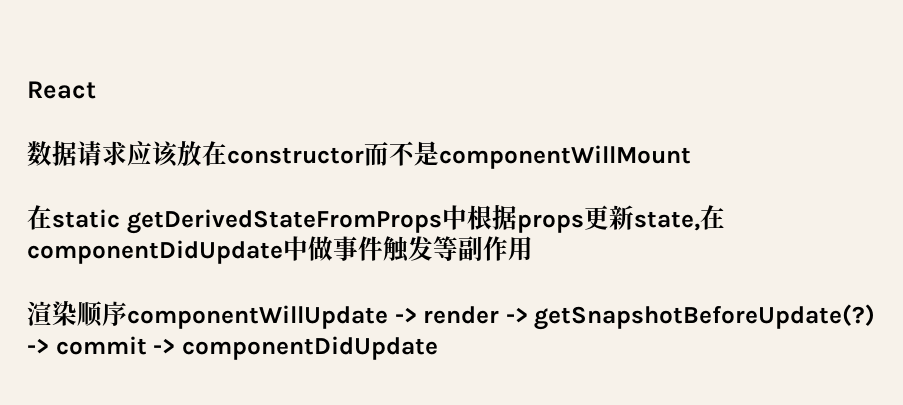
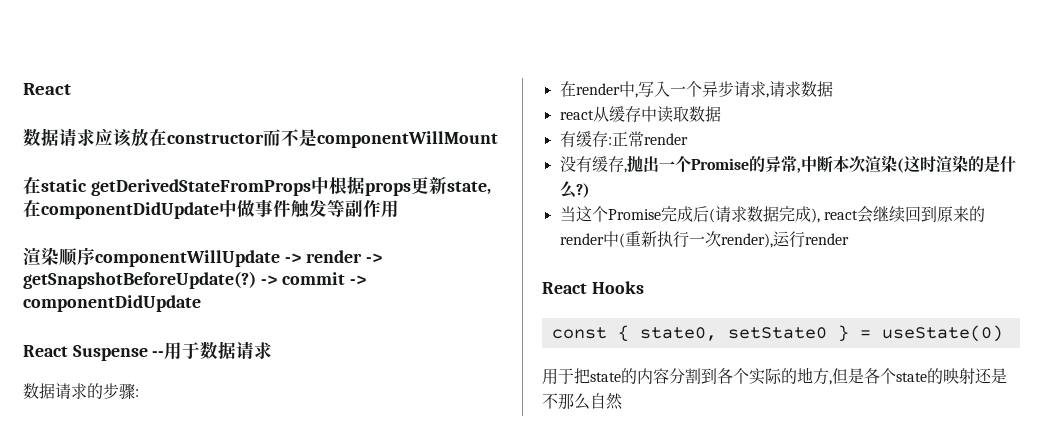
(438, 348) none -> [23,341,273,361] [23,383,139,400] [559,81,833,98] [559,106,721,123] [559,131,688,147] [559,155,1016,173] [559,181,590,198] [559,206,985,223] [559,231,849,248] [542,281,644,294] [551,325,1003,342] [542,367,1007,385] [542,393,623,410] // React Suspense --用于数据请求 // 数据请求的步骤: // 在render中,写入一个异步请求,请求数据 // react从缓存中读取数据 // 有缓存:正常render // 没有缓存,抛出一个Promise的异常,中断本次渲染(这时渲染的是什么?) // 当这个Promise完成后(请求数据完成), react会继续回到原来的render中(重新执行一次render),运行render // React Hooks // const { state0, setState0 } = useState(0) // 用于把state的内容分割到各个实际的地方,但是各个state的映射还是不那么自然

